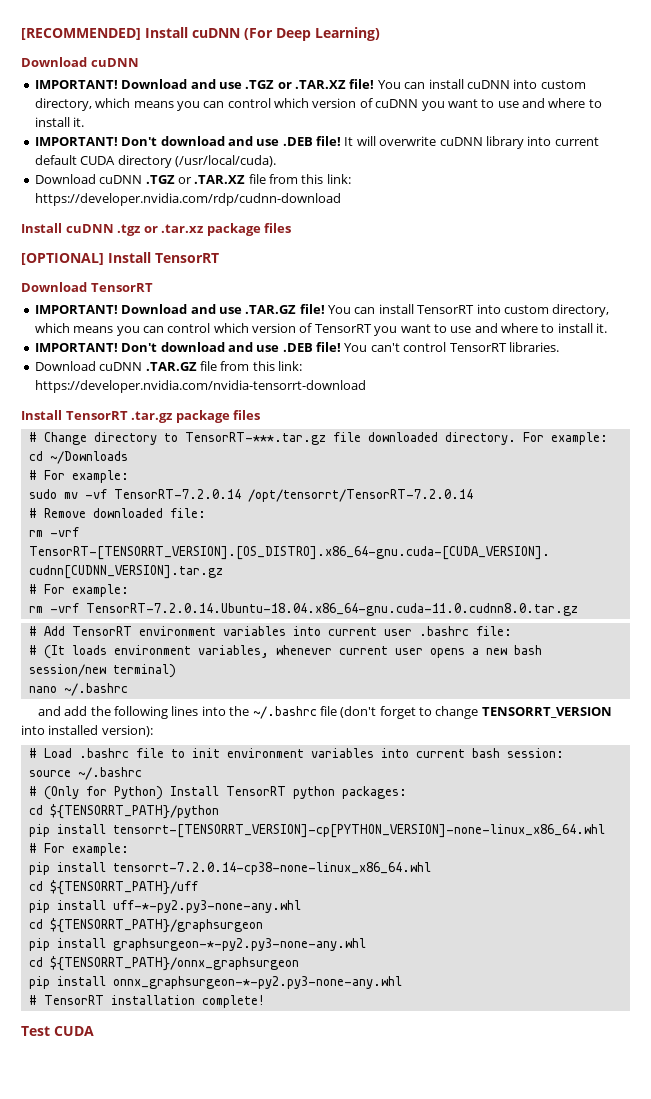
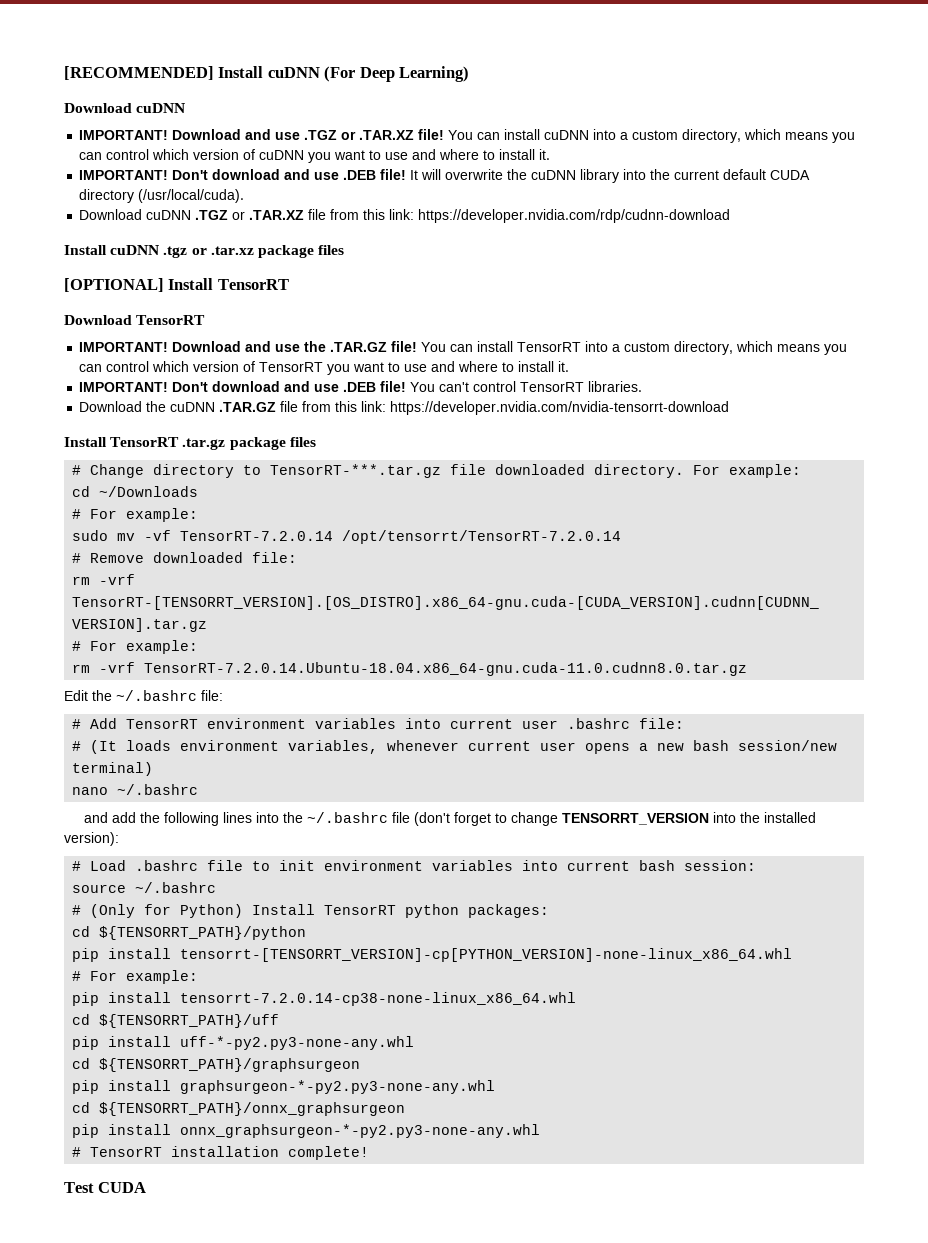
(538, 84) none -> [620,132,629,140] a
(437, 141) none -> [507,169,528,180] the
(552, 141) none -> [650,169,671,180] the
(242, 310) none -> [304,341,327,352] the
(501, 309) none -> [612,344,621,352] a
(96, 366) none -> [146,401,167,412] the
(578, 609) none -> [64,690,223,701] // Edit the ~/.bashrc file:
(45, 730) none -> [740,812,761,823] the

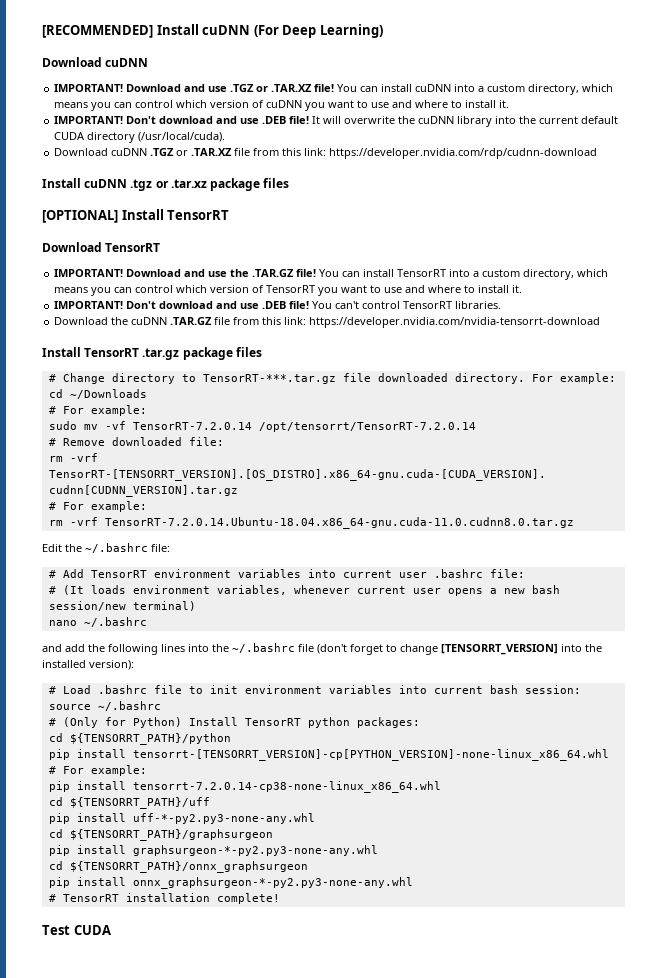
[562,813,710,825] TENSORRT_VERSION -> [441,644,558,655] [TENSORRT_VERSION]

